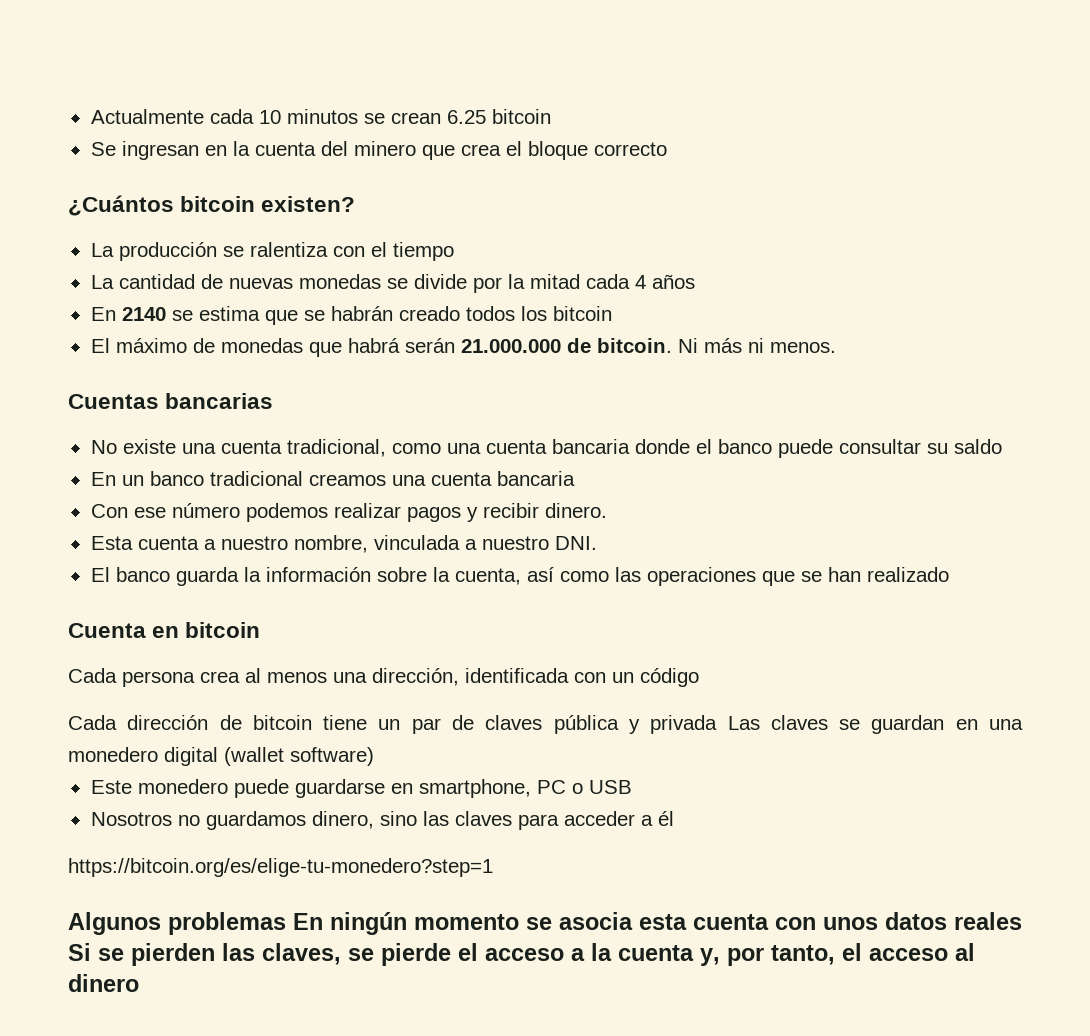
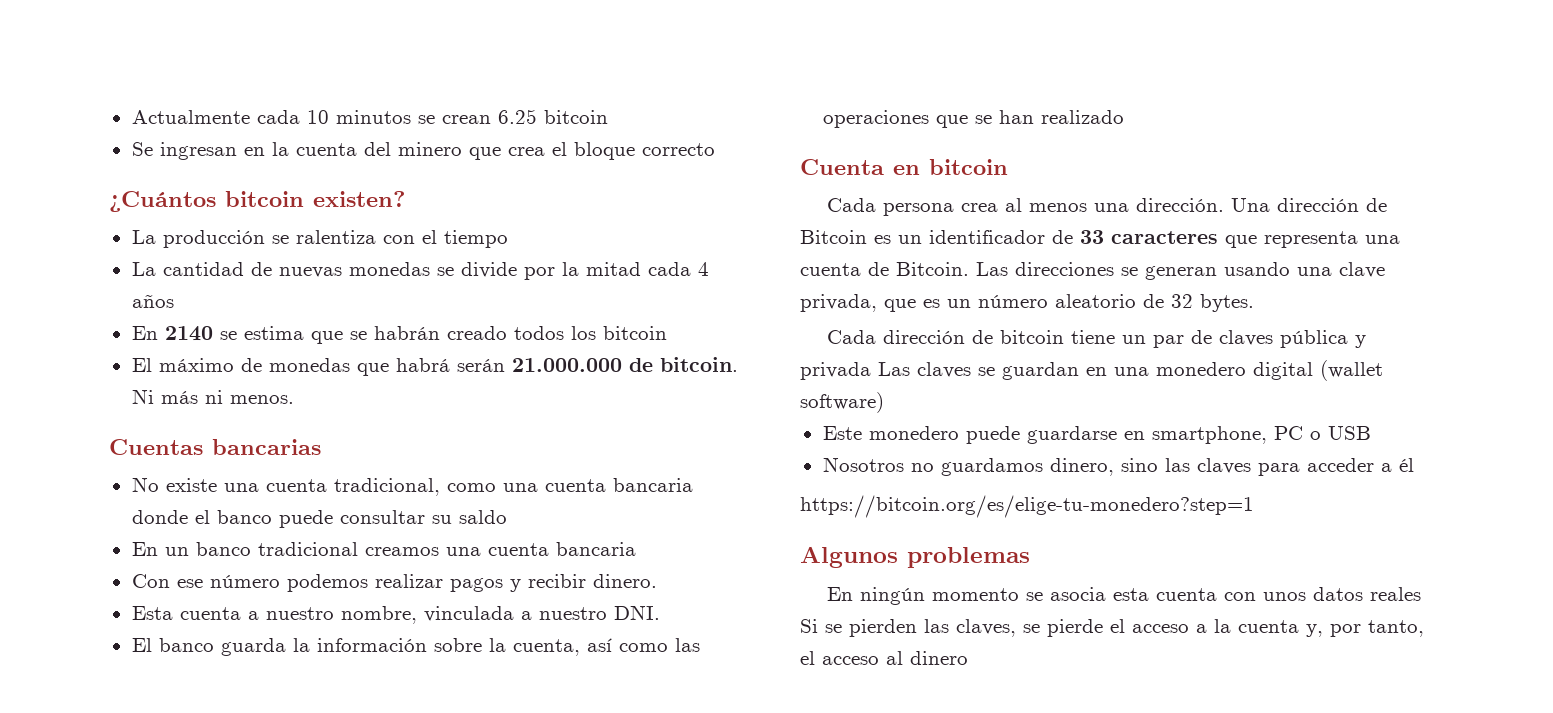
[372,668,699,687] dirección, identificada con un código -> [1136,198,1388,212] [800,230,1400,248] [800,262,1385,280] [800,294,1254,312] dirección. Una dirección de Bitcoin es un identificador de 33 caracteres que representa una cuenta de Bitcoin. Las direcciones se generan usando una clave privada, que es un número aleatorio de 32 bytes.
(286, 923) none -> (1030, 557) //

